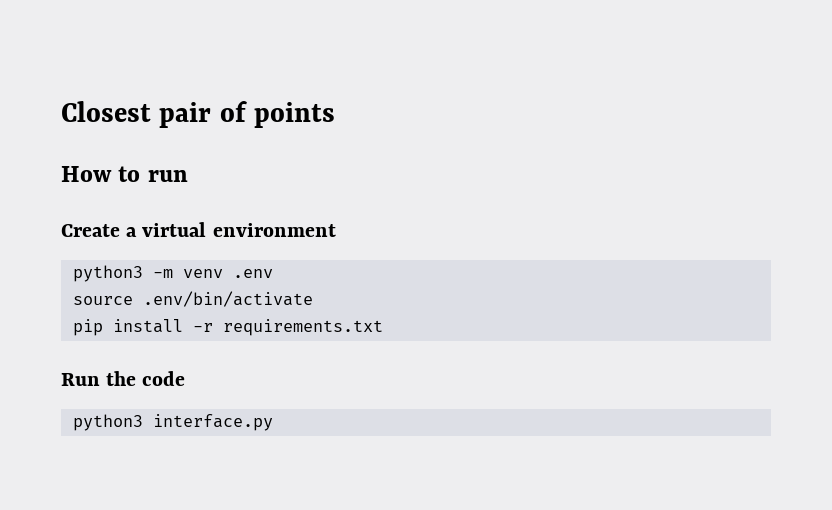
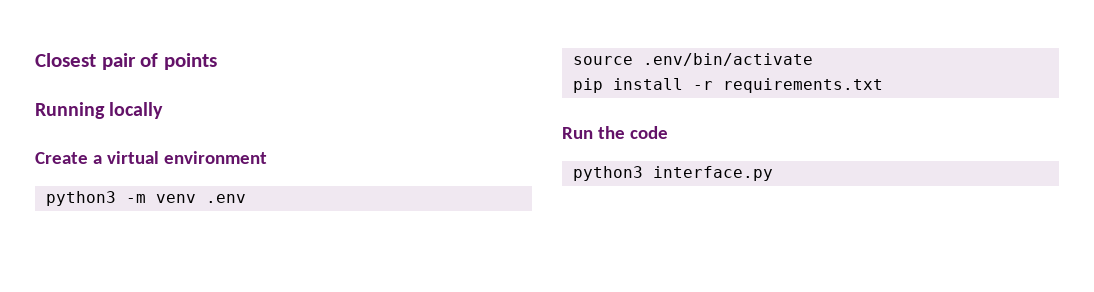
[61,166,188,182] How to run -> [35,102,164,119] Running locally

